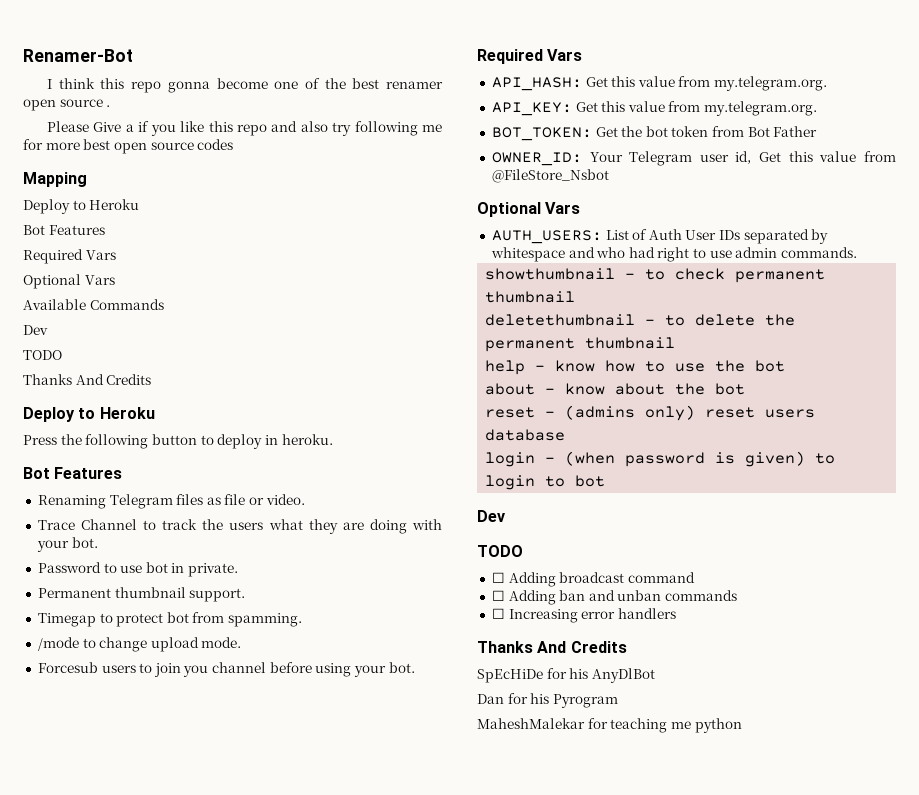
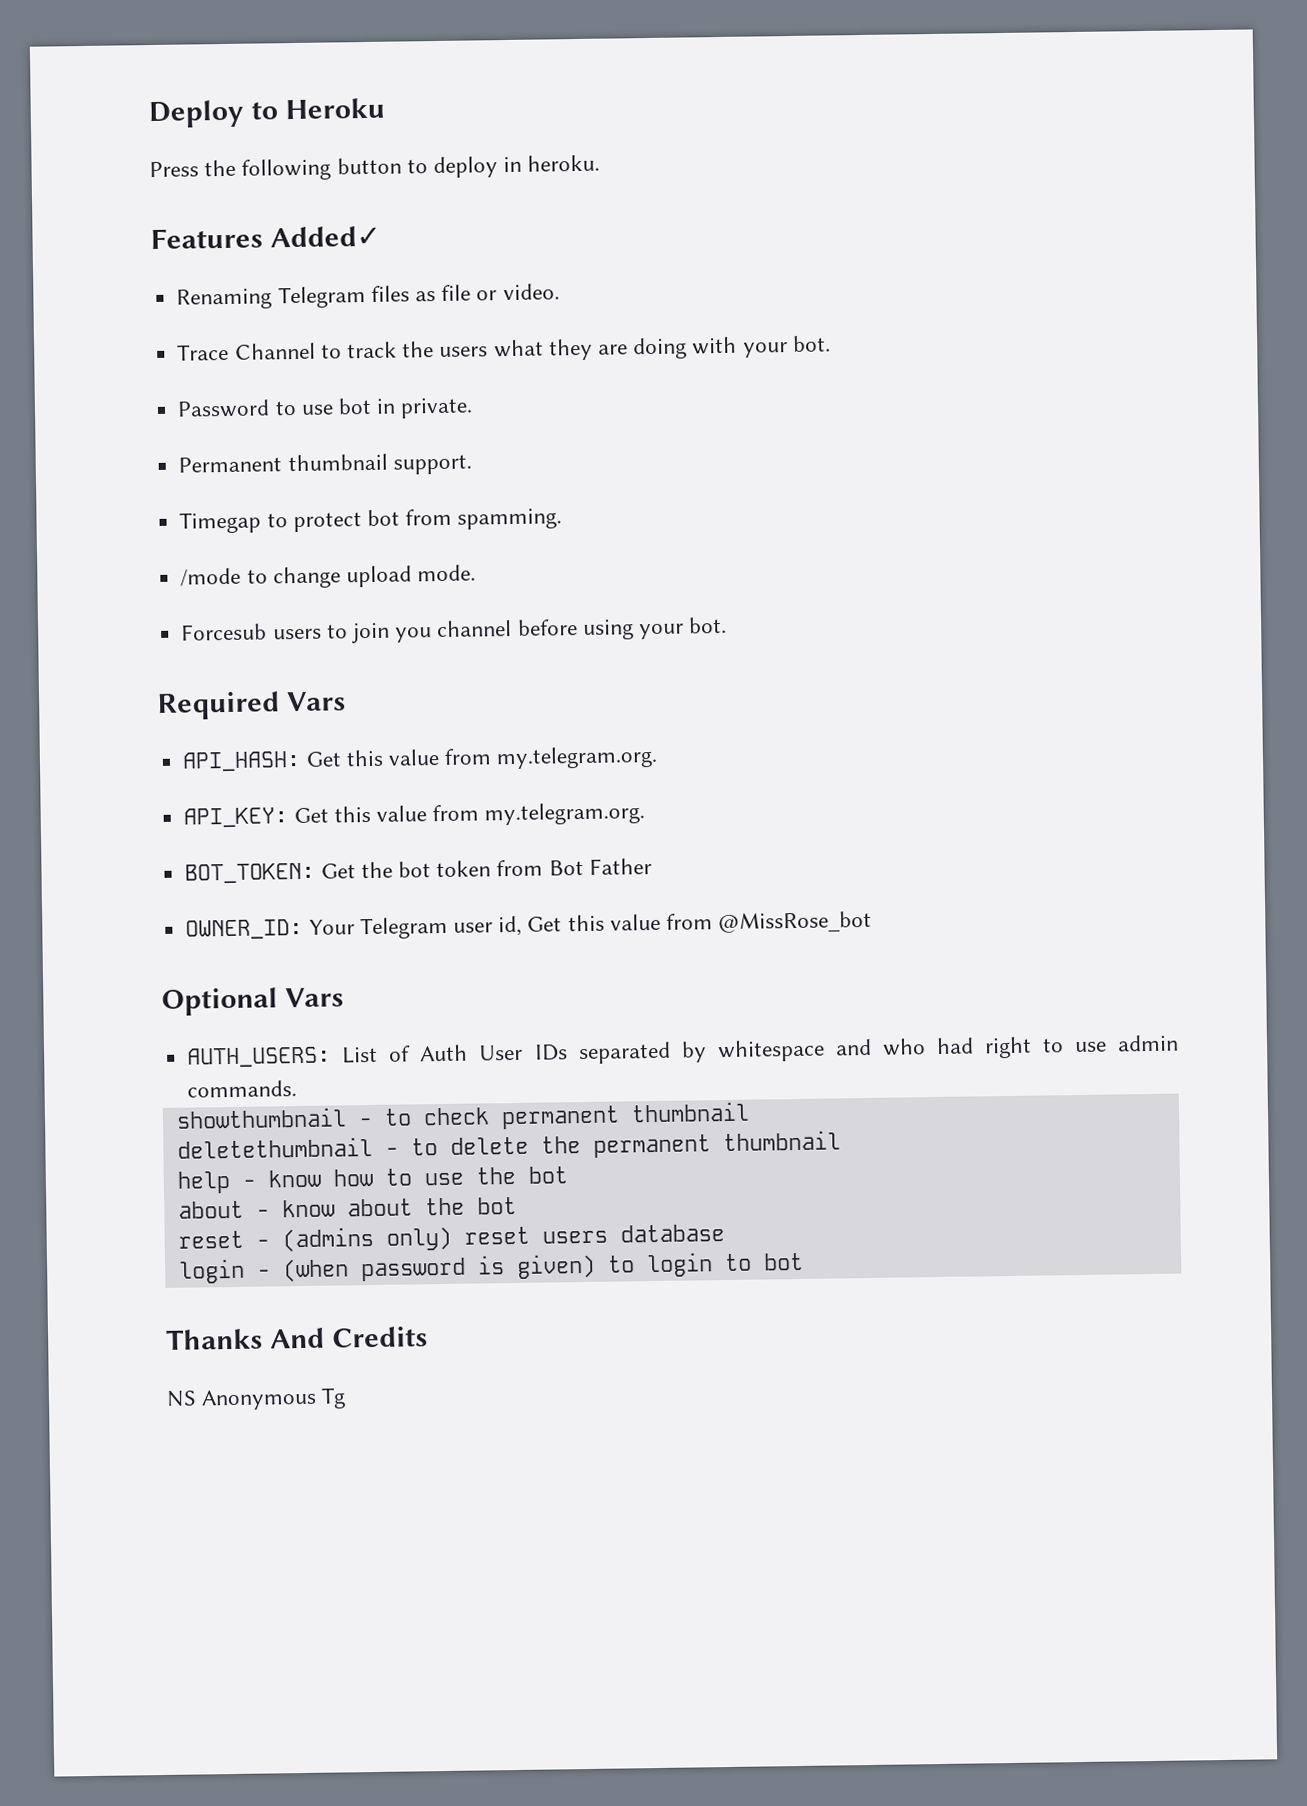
[23,49,133,62] [46,78,443,93] [23,99,111,111] [46,121,442,136] [23,139,234,154] [23,172,87,187] [23,199,140,214] [23,225,105,235] [23,249,116,264] [23,274,115,289] [23,299,164,310] [23,325,48,335] [23,350,62,360] [23,374,152,385] Renamer-Bot // I think this repo gonna become one of the best renamer open source . // Please Give a if you like this repo and also try following me for more best open source codes // Mapping // Deploy to Heroku // Bot Features // Required Vars // Optional Vars // Available Commands // Dev // TODO // Thanks And Credits // -> (148, 114) none
[23,467,123,479] Bot Features -> [150,225,381,250] Features Added✓
[491,169,609,183] @FileStore_Nsbot -> [718,910,873,934] @MissRose_bot
[477,510,505,522] [477,545,523,557] [491,572,695,587] [491,590,738,605] [491,608,676,623] [477,641,627,653] [477,668,655,683] [477,693,618,708] [477,718,742,733] Dev // TODO // ☐ Adding broadcast command // ☐ Adding ban and unban commands // ☐ Increasing error handlers // Thanks And Credits // SpEcHiDe for his AnyDlBot // Dan for his Pyrogram // MaheshMalekar for teaching me python -> [165,1326,428,1350] [166,1387,347,1411] Thanks And Credits // NS Anonymous Tg

